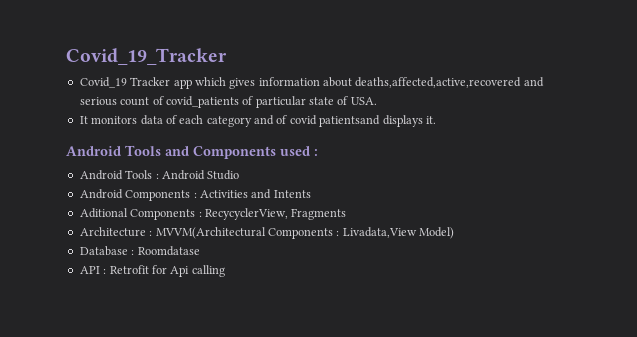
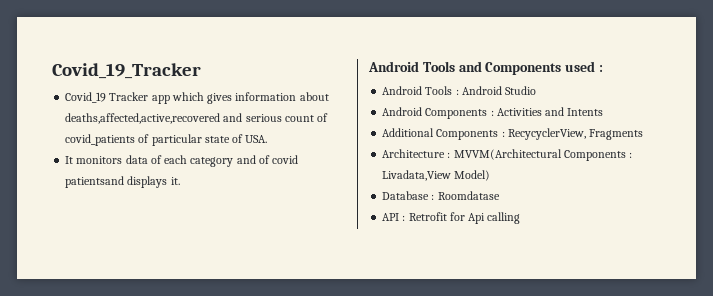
[79,208,128,218] Aditional -> [382,128,435,137] Additional

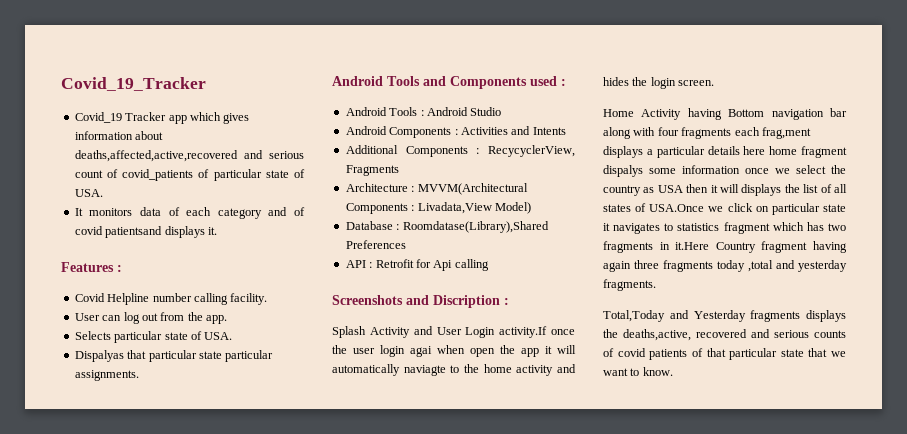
(180, 181) none -> [61,262,122,272] [74,293,268,305] [74,312,227,324] [74,331,233,343] [74,350,274,362] [74,370,139,381] // Features : // Covid Helpline number calling facility. // User can log out from the app. // Selects particular state of USA. // Dispalyas that particular state particular assignments.
[437,191,500,200] Roomdatase -> [402,221,549,233] [345,240,406,249] Roomdatase(Library),Shared Preferences
(521, 218) none -> [332,295,509,308] [332,326,575,338] [332,345,576,357] [332,364,576,376] [603,77,715,89] [603,108,847,120] [603,127,811,139] [603,146,847,158] [603,165,846,177] [603,184,847,196] [603,203,846,215] [603,222,846,234] [603,241,847,253] [603,260,847,272] [603,279,656,291] [603,310,846,322] [603,329,846,341] [603,348,846,360] [603,367,673,376] // Screenshots and Discription : // Splash Activity and User Login activity.If once the user login agai when open the app it will automatically naviagte to the home activity and hides the login screen. // Home Activity having Bottom navigation bar along with four fragments each frag,ment displays a particular details here home fragment dispalys some information once we select the country as USA then it will displays the list of all states of USA.Once we click on particular state it navigates to statistics fragment which has two fragments in it.Here Country fragment having again three fragments today ,total and yesterday fragments. // Total,Today and Yesterday fragments displays the deaths,active, recovered and serious counts of covid patients of that particular state that we want to know.

